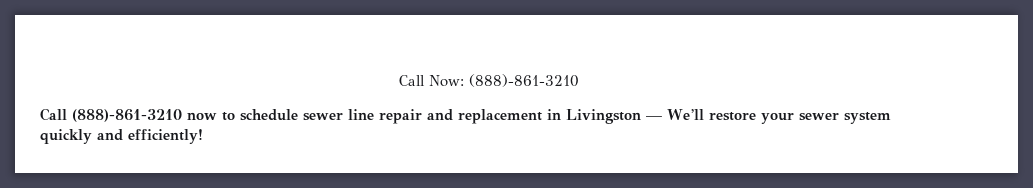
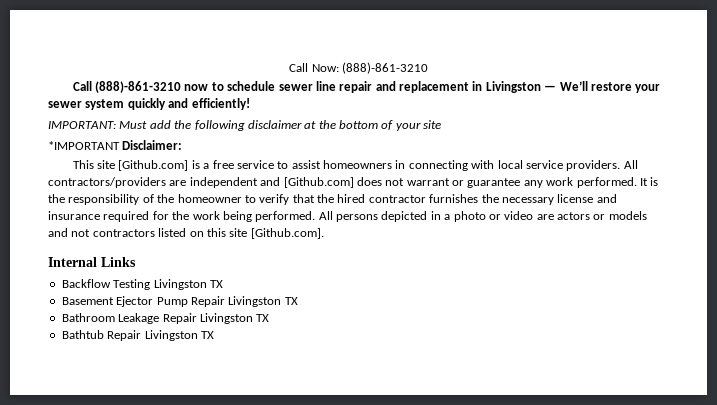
(203, 136) none -> [48,120,442,131] [48,140,183,150] [72,160,638,171] [48,177,659,188] [48,194,617,205] [48,211,647,222] [48,228,324,239] [48,257,136,267] [61,279,223,290] [61,296,298,307] [61,313,270,324] [61,330,214,341] // IMPORTANT: Must add the following disclaimer at the bottom of your site // *IMPORTANT Disclaimer: // This site [Github.com] is a free service to assist homeowners in connecting with local service providers. All contractors/providers are independent and [Github.com] does not warrant or guarantee any work performed. It is the responsibility of the homeowner to verify that the hired contractor furnishes the necessary license and insurance required for the work being performed. All persons depicted in a photo or video are actors or models and not contractors listed on this site [Github.com]. // Internal Links // Backflow Testing Livingston TX // Basement Ejector Pump Repair Livingston TX // Bathroom Leakage Repair Livingston TX // Bathtub Repair Livingston TX

